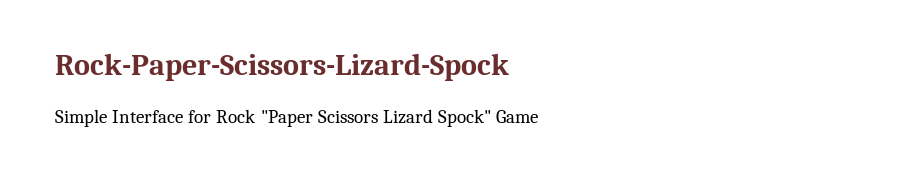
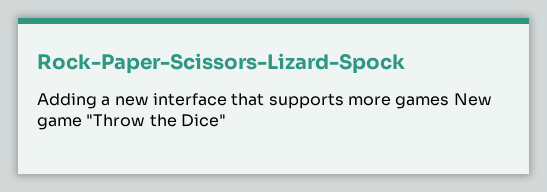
[55,109,539,127] Simple Interface for Rock "Paper Scissors Lizard Spock" Game -> [37,93,492,109] [37,114,226,130] Adding a new interface that supports more games New game "Throw the Dice"

